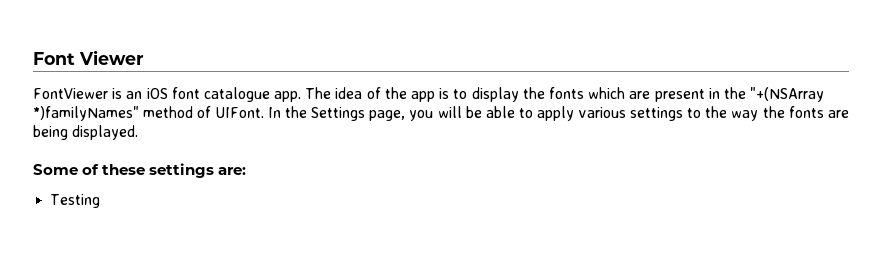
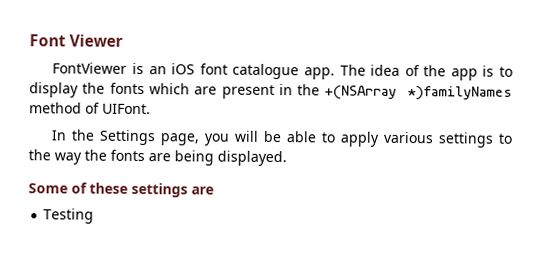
[750,87,825,102] [33,106,139,121] "+(NSArray *)familyNames" -> [324,85,514,101] +(NSArray *)familyNames
(264, 112) none -> (151, 109) //
[218,167,247,175] are: -> [191,186,214,195] are

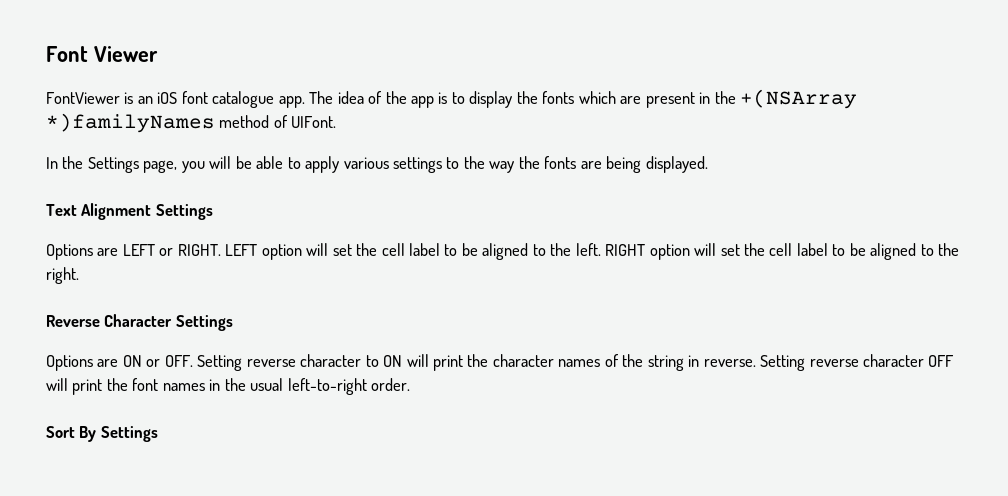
[28,182,214,198] [43,208,95,224] Some of these settings are // Testing -> [46,203,213,220] [46,243,960,260] [46,267,79,284] [46,314,233,331] [46,354,955,371] [46,378,411,395] [46,426,158,442] Text Alignment Settings // Options are LEFT or RIGHT. LEFT option will set the cell label to be aligned to the left. RIGHT option will set the cell label to be aligned to the right. // Reverse Character Settings // Options are ON or OFF. Setting reverse character to ON will print the character names of the string in reverse. Setting reverse character OFF will print the font names in the usual left-to-right order. // Sort By Settings

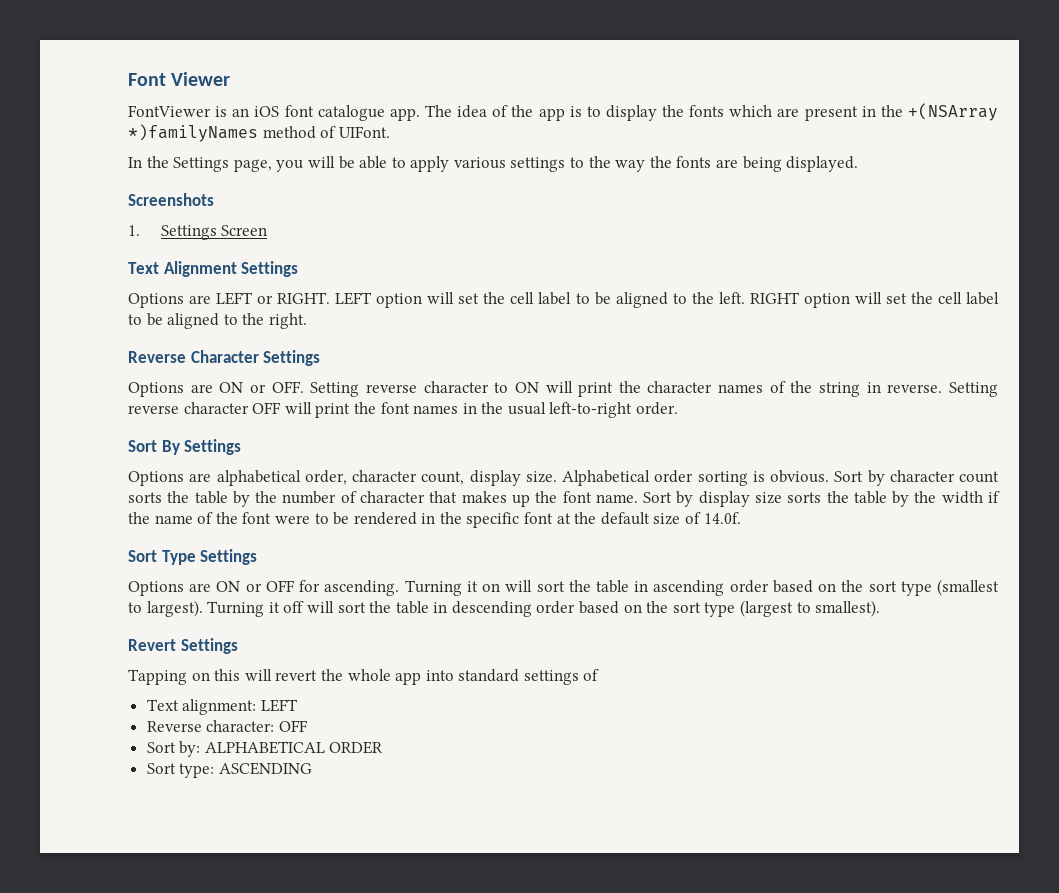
(708, 164) none -> [128,193,214,206] [128,225,268,240] // Screenshots // 1. Settings Screen
(158, 434) none -> [128,470,999,486] [128,491,1000,507] [128,512,741,528] [128,549,258,565] [128,579,1000,596] [128,600,881,617] [128,638,238,654] [128,669,600,685] [146,699,298,715] [146,720,308,732] [146,741,384,757] [146,762,312,778] // Options are alphabetical order, character count, display size. Alphabetical order sorting is obvious. Sort by character count sorts the table by the number of character that makes up the font name. Sort by display size sorts the table by the width if the name of the font were to be rendered in the specific font at the default size of 14.0f. // Sort Type Settings // Options are ON or OFF for ascending. Turning it on will sort the table in ascending order based on the sort type (smallest to largest). Turning it off will sort the table in descending order based on the sort type (largest to smallest). // Revert Settings // Tapping on this will revert the whole app into standard settings of // Text alignment: LEFT // Reverse character: OFF // Sort by: ALPHABETICAL ORDER // Sort type: ASCENDING

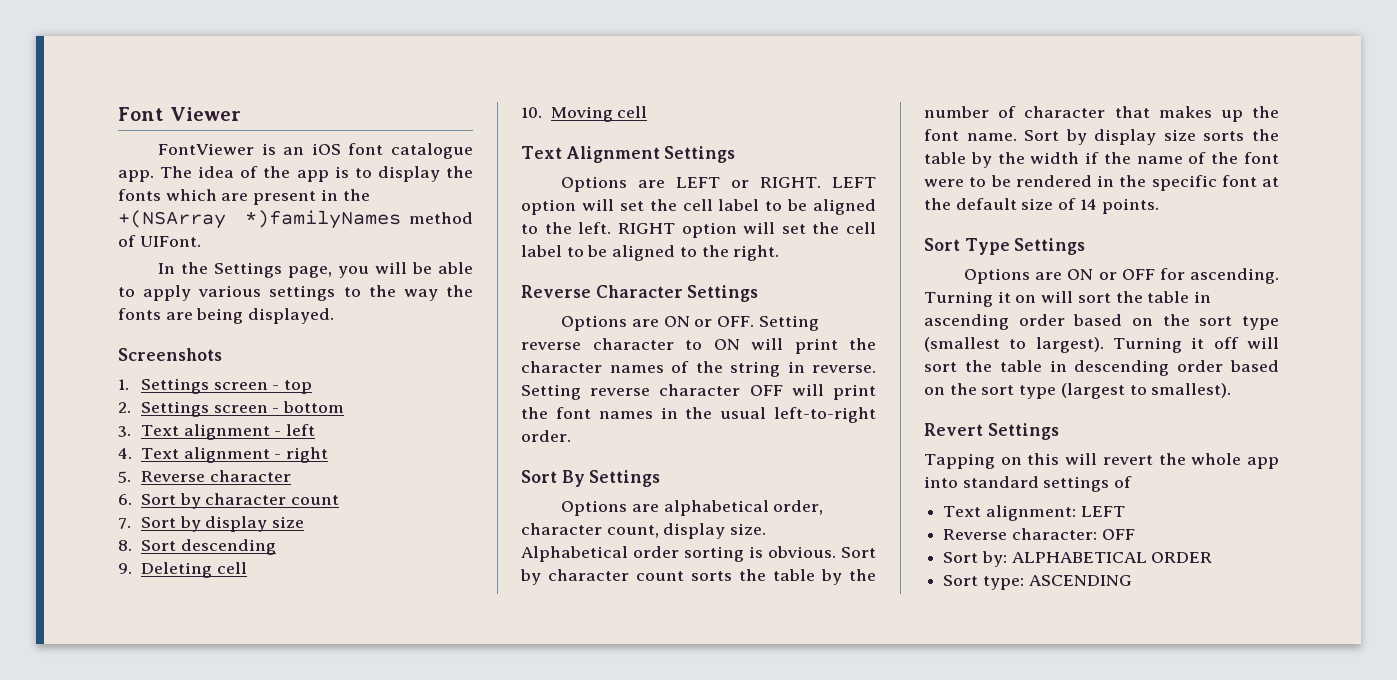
[221,225,268,236] Screen -> [213,380,313,394] [118,401,345,417] [118,424,316,440] [118,447,329,463] [118,470,291,483] [118,493,340,509] [118,516,305,532] [118,539,276,555] [118,562,247,578] [521,106,648,122] screen - top // 2. Settings screen - bottom // 3. Text alignment - left // 4. Text alignment - right // 5. Reverse character // 6. Sort by character count // 7. Sort by display size // 8. Sort descending // 9. Deleting cell // 10. Moving cell
[703,512,741,524] 14.0f. -> [1079,198,1159,214] 14 points.

